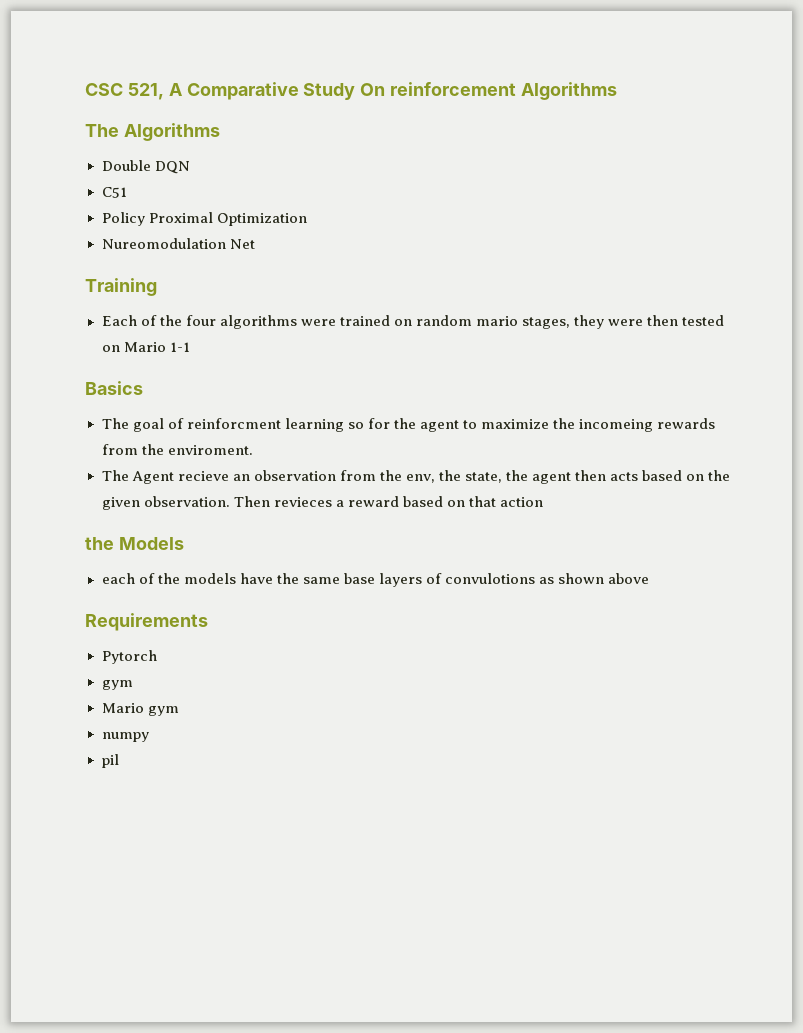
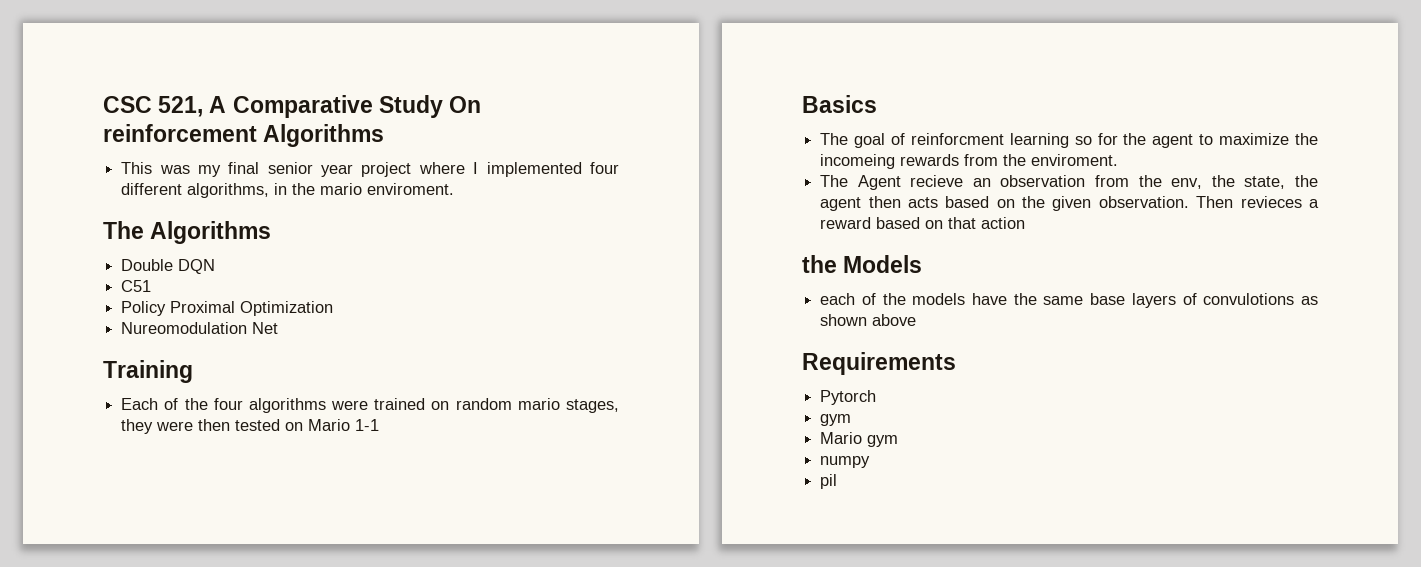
(618, 91) none -> [121,162,619,177] [121,183,455,198] // This was my final senior year project where I implemented four different algorithms, in the mario enviroment.

